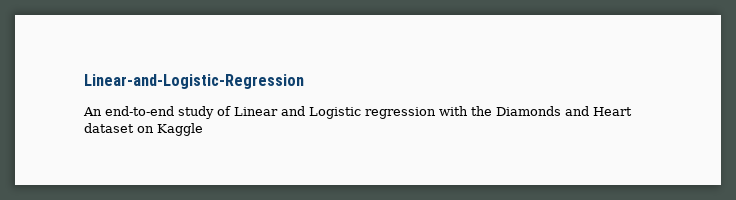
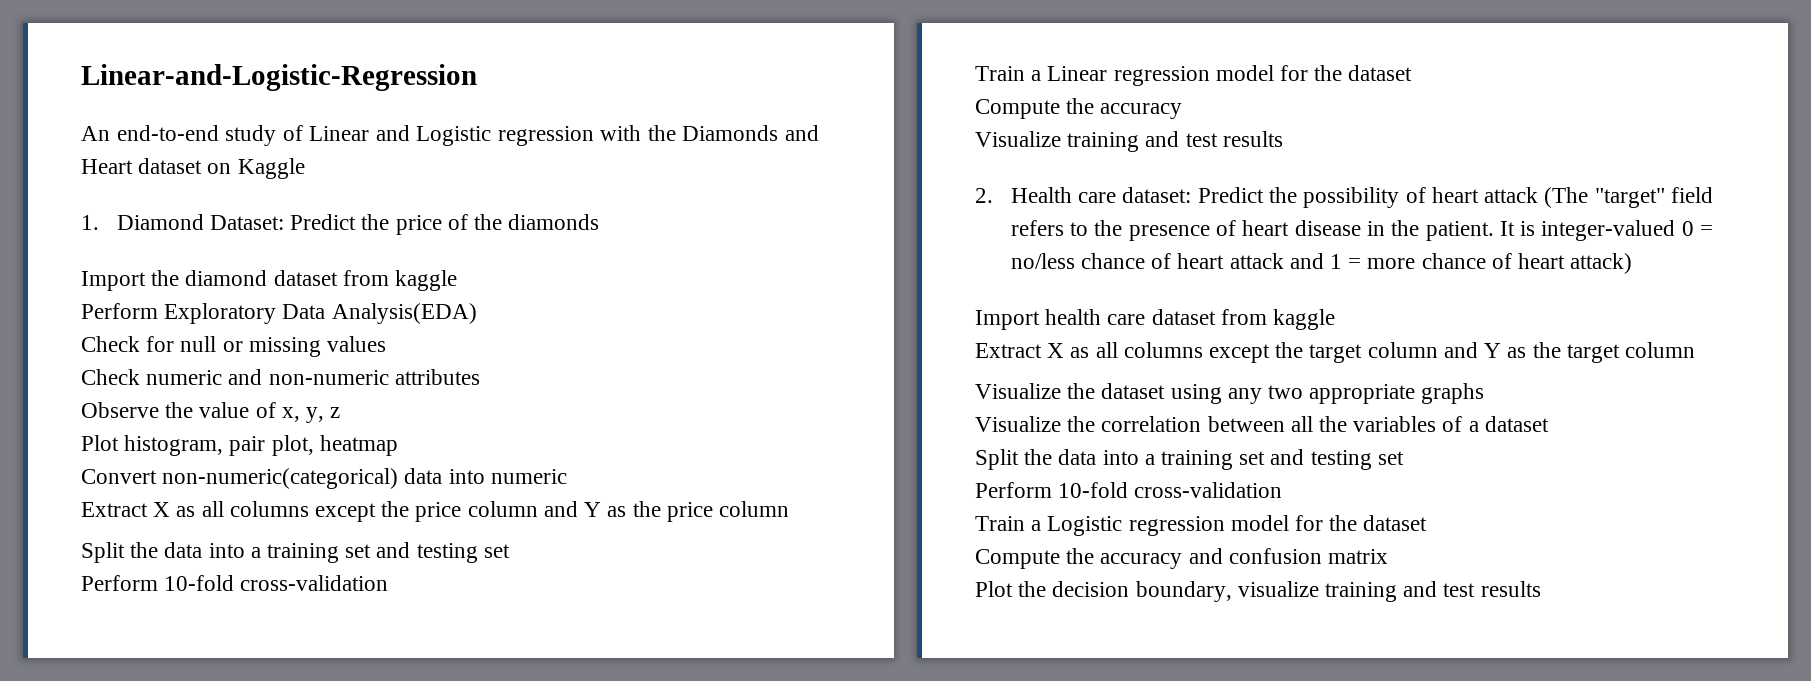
(203, 129) none -> [81,214,600,235] [81,270,458,291] [81,303,477,324] [81,336,387,357] [81,369,480,385] [81,402,341,423] [81,435,398,456] [81,468,567,489] [81,501,789,522] [81,542,510,563] [81,575,389,591] [975,65,1413,86] [975,98,1183,119] [975,131,1283,152] [975,187,1713,208] [1010,220,1713,241] [1010,253,1633,274] [975,309,1336,330] [975,342,1695,363] [975,383,1485,404] [975,416,1549,432] [975,449,1404,470] [975,482,1283,498] [975,515,1428,536] [975,548,1389,569] [975,581,1541,602] // 1. Diamond Dataset: Predict the price of the diamonds // Import the diamond dataset from kaggle // Perform Exploratory Data Analysis(EDA) // Check for null or missing values // Check numeric and non-numeric attributes // Observe the value of x, y, z // Plot histogram, pair plot, heatmap // Convert non-numeric(categorical) data into numeric // Extract X as all columns except the price column and Y as the price column // Split the data into a training set and testing set // Perform 10-fold cross-validation // Train a Linear regression model for the dataset // Compute the accuracy // Visualize training and test results // 2. Health care dataset: Predict the possibility of heart attack (The "target" field refers to the presence of heart disease in the patient. It is integer-valued 0 = no/less chance of heart attack and 1 = more chance of heart attack) // Import health care dataset from kaggle // Extract X as all columns except the target column and Y as the target column // Visualize the dataset using any two appropriate graphs // Visualize the correlation between all the variables of a dataset // Split the data into a training set and testing set // Perform 10-fold cross-validation // Train a Logistic regression model for the dataset // Compute the accuracy and confusion matrix // Plot the decision boundary, visualize training and test results

